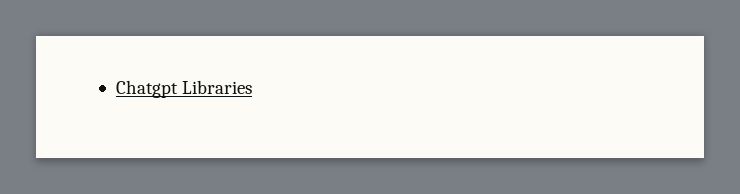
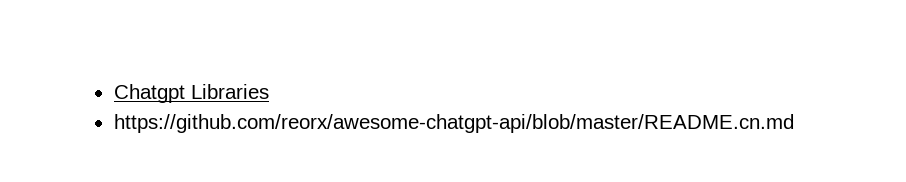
(253, 87) none -> [113,114,794,133] // https://github.com/reorx/awesome-chatgpt-api/blob/master/README.cn.md

